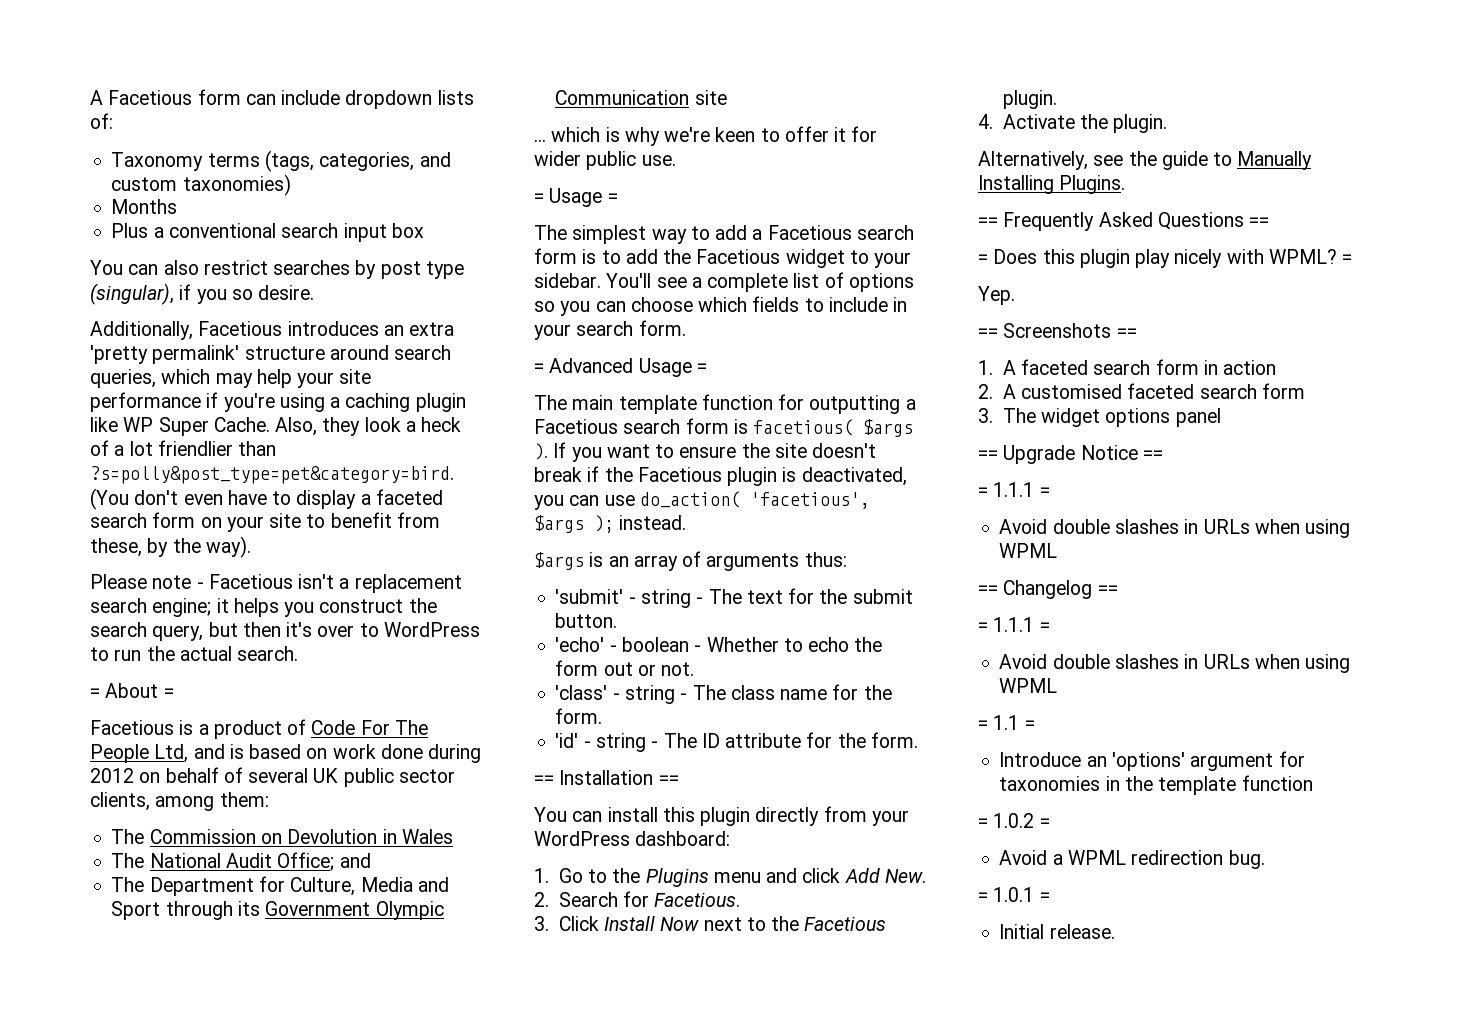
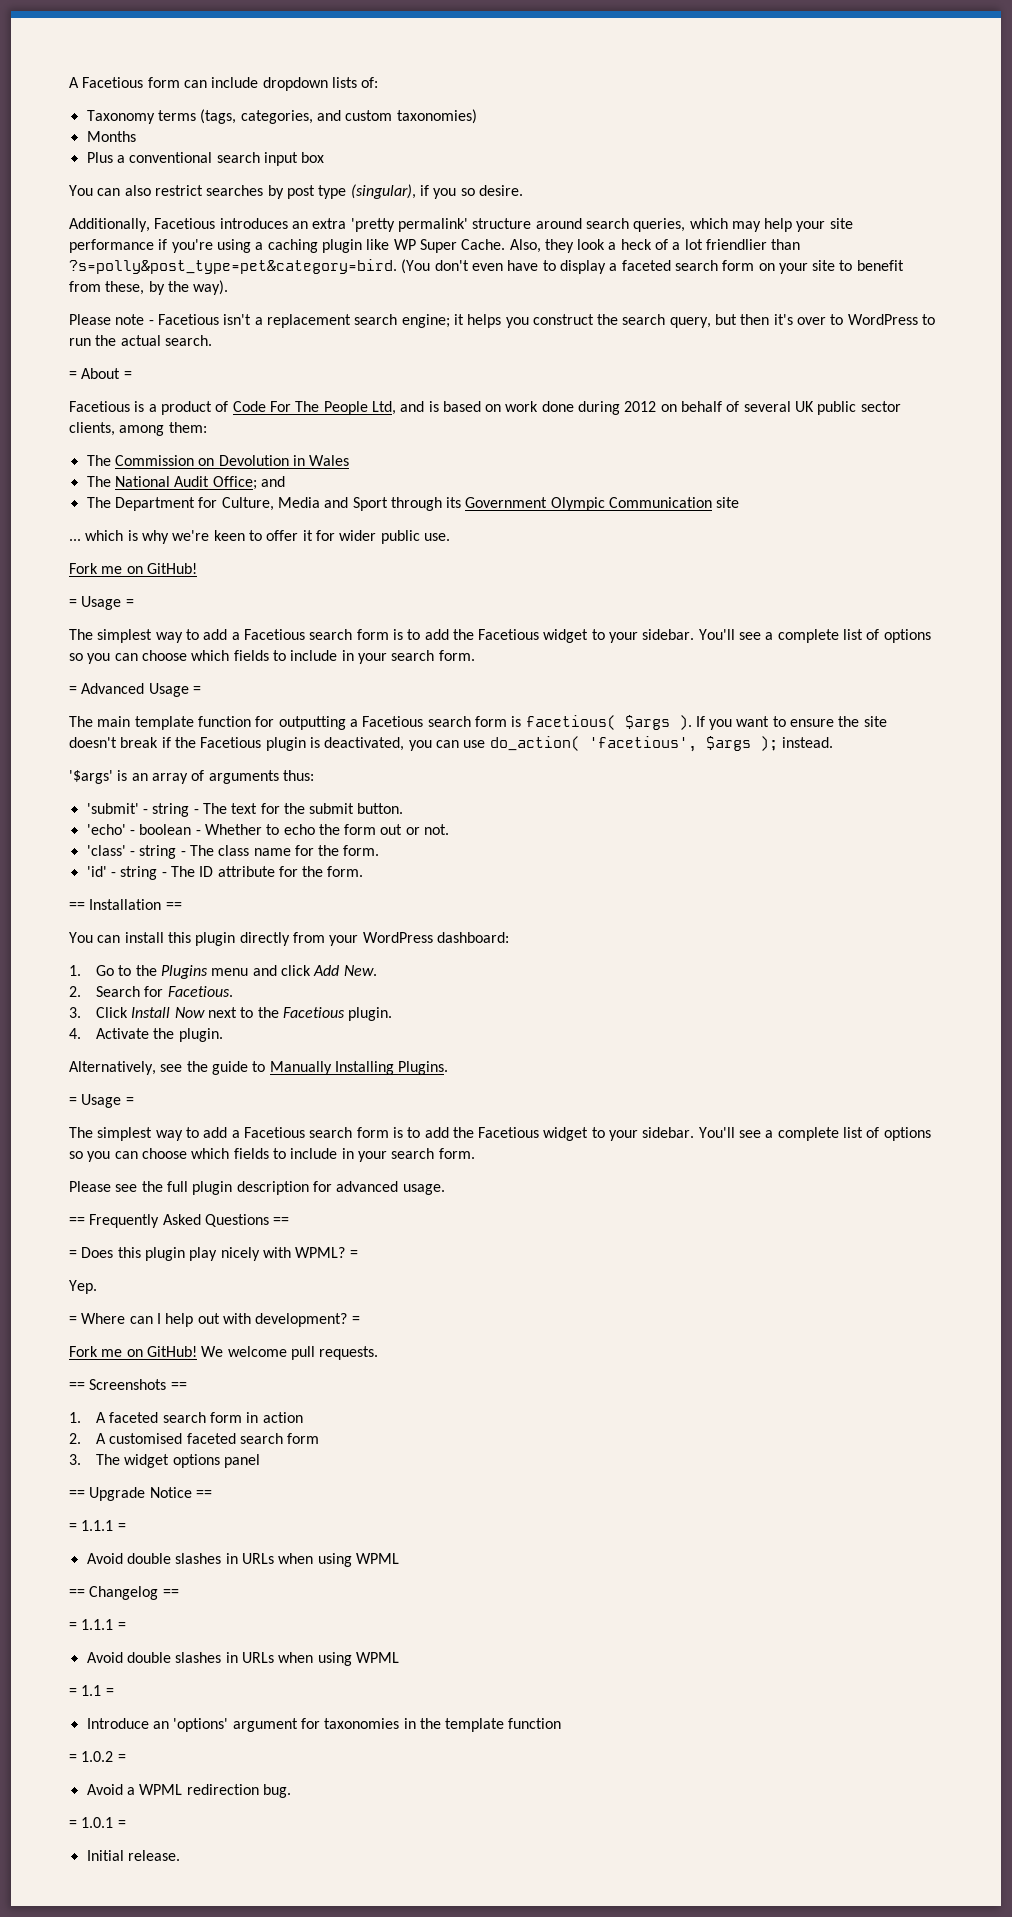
(676, 160) none -> [69,563,197,574] // Fork me on GitHub!
[534,552,584,570] $args -> [69,770,113,784] '$args'
(1126, 184) none -> [69,1094,134,1108] [69,1127,931,1141] [69,1148,475,1162] [69,1181,445,1195] // = Usage = // The simplest way to add a Facetious search form is to add the Facetious widget to your sidebar. You'll see a complete list of options so you can choose which fields to include in your search form. // Please see the full plugin description for advanced usage.
(1015, 295) none -> [69,1313,360,1327] [69,1346,379,1360] // = Where can I help out with development? = // Fork me on GitHub! We welcome pull requests.

